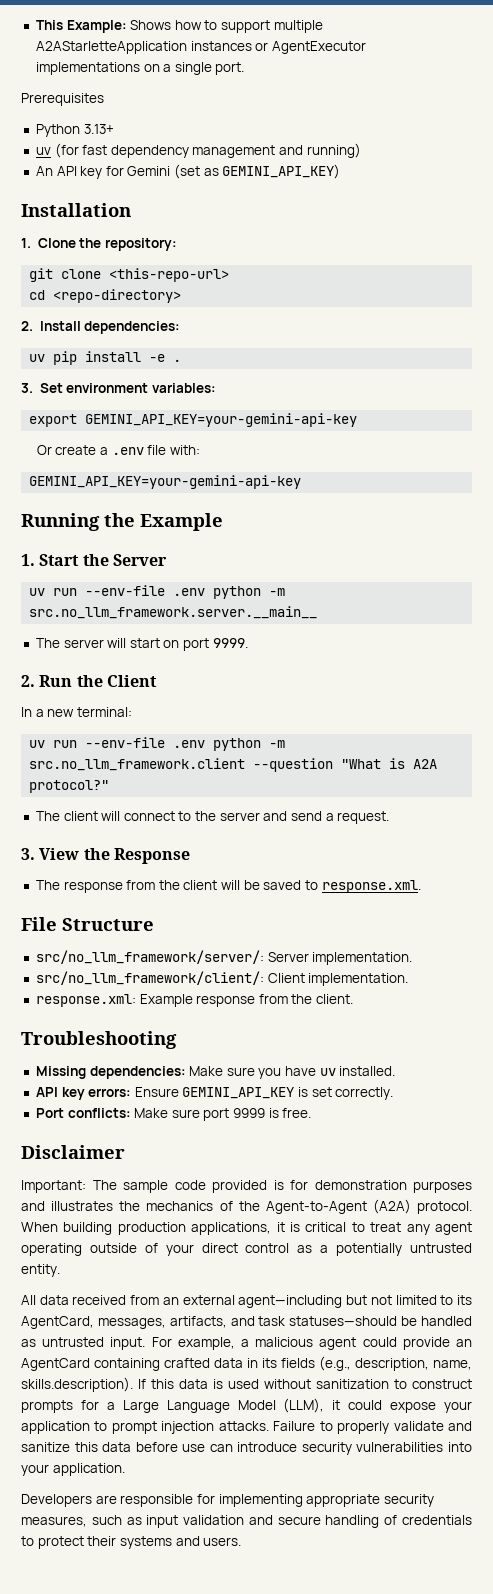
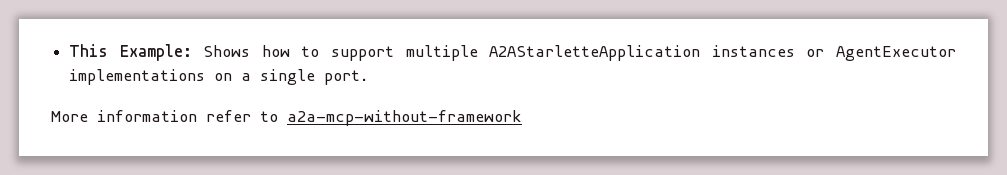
[21,93,104,106] [35,124,114,137] [35,143,361,158] [35,164,341,179] [21,203,131,217] [21,238,178,251] [29,268,230,282] [29,289,182,303] [21,321,181,334] [29,351,182,365] [21,383,217,393] [29,413,358,427] [36,445,200,455] [29,475,302,489] [21,513,223,531] [21,554,167,566] [29,585,286,599] [29,606,318,619] [35,638,248,651] [21,675,157,687] [21,707,132,717] [29,737,286,751] [29,758,438,772] [29,780,110,793] [35,811,390,824] [21,848,190,864] [35,880,421,893] [21,917,154,931] [35,950,413,965] [35,971,409,986] [35,994,354,1007] [21,1031,177,1049] [35,1066,396,1079] [35,1087,394,1100] [35,1108,312,1121] [21,1145,125,1159] [21,1180,472,1193] [21,1199,472,1214] [21,1222,472,1235] [21,1243,473,1256] [21,1264,60,1277] [21,1295,473,1308] [21,1316,472,1329] [21,1337,472,1350] [21,1356,472,1371] [21,1377,472,1392] [21,1398,472,1413] [21,1421,473,1434] [21,1442,472,1455] [21,1463,125,1476] [21,1494,434,1507] [21,1515,472,1528] [21,1536,242,1549] Prerequisites // Python 3.13+ // uv (for fast dependency management and running) // An API key for Gemini (set as GEMINI_API_KEY) // Installation // 1. Clone the repository: // git clone <this-repo-url> // cd <repo-directory> // 2. Install dependencies: // uv pip install -e . // 3. Set environment variables: // export GEMINI_API_KEY=your-gemini-api-key // Or create a .env file with: // GEMINI_API_KEY=your-gemini-api-key // Running the Example // 1. Start the Server // uv run --env-file .env python -m src.no_llm_framework.server.__main__ // The server will start on port 9999. // 2. Run the Client // In a new terminal: // uv run --env-file .env python -m src.no_llm_framework.client --question "What is A2A protocol?" // The client will connect to the server and send a request. // 3. View the Response // The response from the client will be saved to response.xml. // File Structure // src/no_llm_framework/server/: Server implementation. // src/no_llm_framework/client/: Client implementation. // response.xml: Example response from the client. // Troubleshooting // Missing dependencies: Make sure you have uv installed. // API key errors: Ensure GEMINI_API_KEY is set correctly. // Port conflicts: Make sure port 9999 is free. // Disclaimer // Important: The sample code provided is for demonstration purposes and illustrates the mechanics of the Agent-to-Agent (A2A) protocol. When building production applications, it is critical to treat any agent operating outside of your direct control as a potentially untrusted entity. // All data received from an external agent—including but not limited to its AgentCard, messages, artifacts, and task statuses—should be handled as untrusted input. For example, a malicious agent could provide an AgentCard containing crafted data in its fields (e.g., description, name, skills.description). If this data is used without sanitization to construct prompts for a Large Language Model (LLM), it could expose your application to prompt injection attacks. Failure to properly validate and sanitize this data before use can introduce security vulnerabilities into your application. // Developers are responsible for implementing appropriate security measures, such as input validation and secure handling of credentials to protect their systems and users. -> [51,110,522,126] More information refer to a2a-mcp-without-framework

